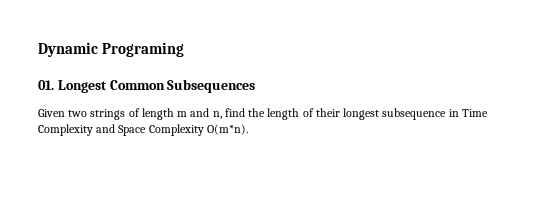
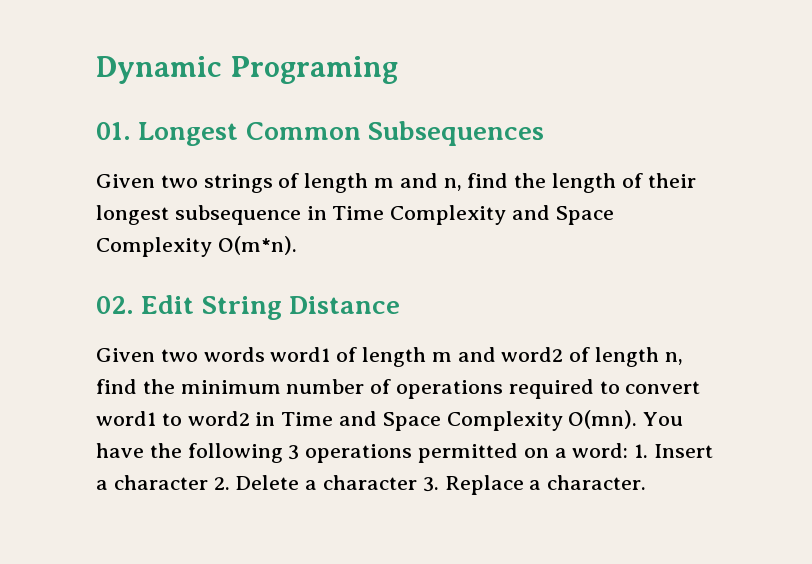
(248, 129) none -> [96,295,400,320] [96,347,683,367] [96,379,701,399] [96,410,684,431] [96,443,714,463] [96,475,647,495] // 02. Edit String Distance // Given two words word1 of length m and word2 of length n, find the minimum number of operations required to convert word1 to word2 in Time and Space Complexity O(mn). You have the following 3 operations permitted on a word: 1. Insert a character 2. Delete a character 3. Replace a character.

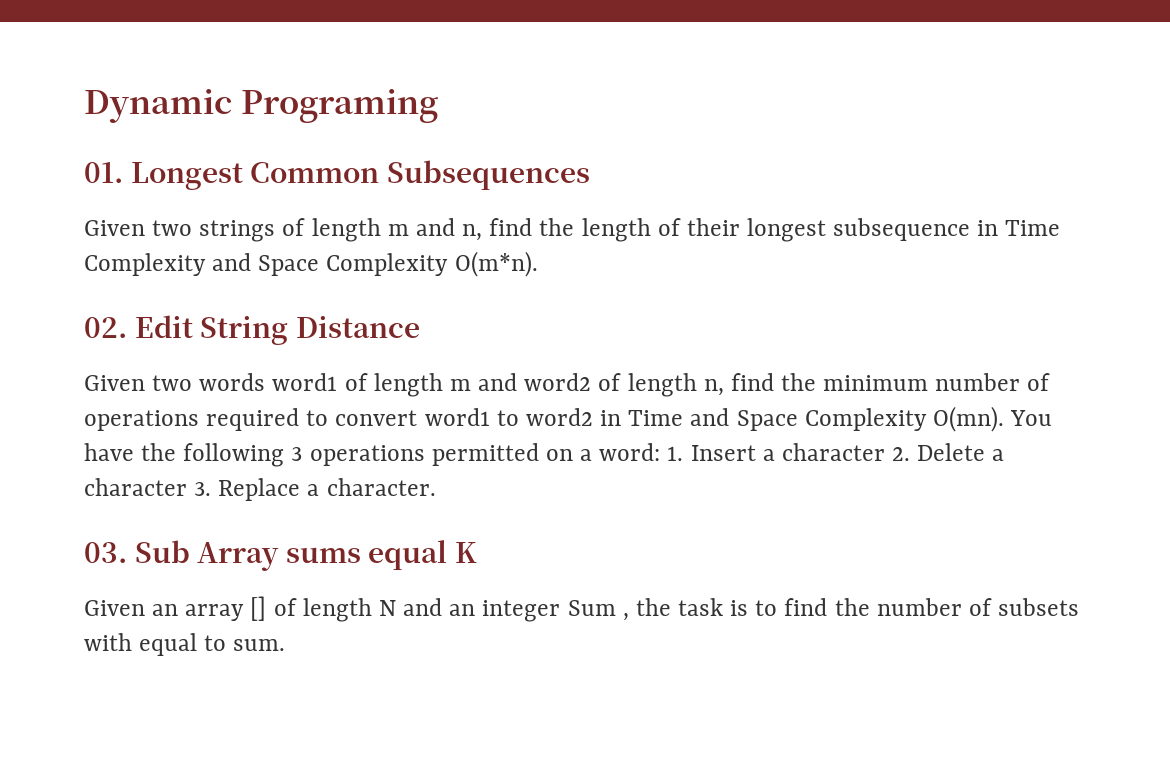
(647, 482) none -> [84,540,477,571] [84,596,1080,622] [84,633,286,656] // 03. Sub Array sums equal K // Given an array [] of length N and an integer Sum , the task is to find the number of subsets with equal to sum.

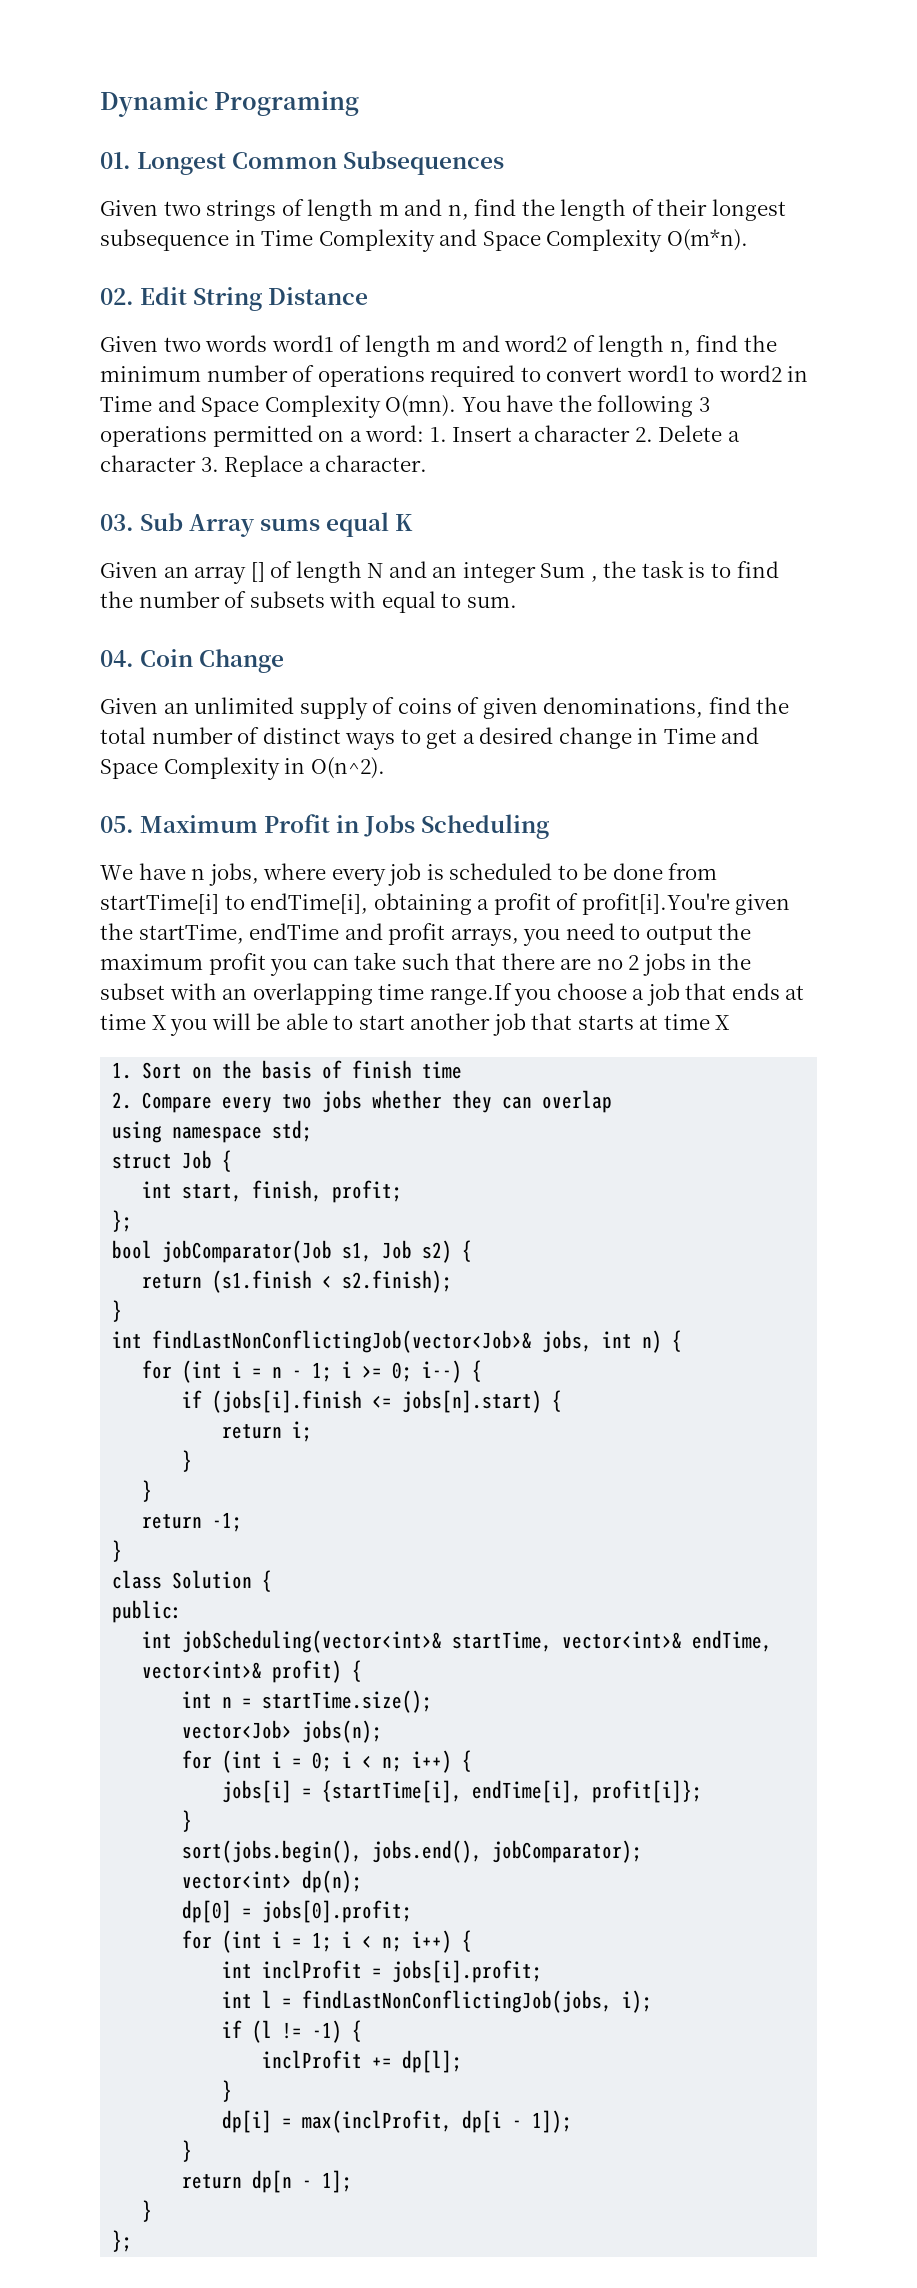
(286, 645) none -> [100,649,285,673] [100,697,790,720] [100,727,760,750] [100,757,385,780] [100,814,550,839] [100,863,718,886] [100,893,791,915] [100,923,752,946] [100,952,751,976] [100,983,805,1006] [100,1013,731,1036] [112,1060,463,1079] [112,1090,613,1113] [112,1120,313,1143] [112,1150,233,1172] [142,1180,403,1203] [112,1210,133,1232] [112,1240,473,1263] [142,1270,453,1293] [112,1300,123,1322] [112,1330,683,1353] [142,1360,483,1383] [182,1390,563,1413] [222,1421,313,1442] [182,1450,193,1472] [142,1480,153,1502] [142,1512,243,1532] [112,1540,123,1562] [112,1570,273,1592] [112,1600,183,1623] [142,1630,773,1653] [142,1660,363,1683] [182,1690,433,1713] [182,1720,383,1743] [182,1750,473,1773] [222,1780,703,1803] [182,1810,193,1832] [182,1840,643,1863] [182,1870,363,1893] [182,1900,413,1923] [182,1930,473,1953] [222,1960,543,1983] [222,1990,653,2013] [222,2020,363,2043] [262,2050,463,2073] [222,2080,233,2102] [222,2110,573,2133] [182,2140,193,2162] [182,2170,353,2193] [142,2200,153,2222] [112,2230,133,2252] // 04. Coin Change // Given an unlimited supply of coins of given denominations, find the total number of distinct ways to get a desired change in Time and Space Complexity in O(n^2). // 05. Maximum Profit in Jobs Scheduling // We have n jobs, where every job is scheduled to be done from startTime[i] to endTime[i], obtaining a profit of profit[i].You're given the startTime, endTime and profit arrays, you need to output the maximum profit you can take such that there are no 2 jobs in the subset with an overlapping time range.If you choose a job that ends at time X you will be able to start another job that starts at time X // 1. Sort on the basis of finish time // 2. Compare every two jobs whether they can overlap // using namespace std; // struct Job { // int start, finish, profit; // }; // bool jobComparator(Job s1, Job s2) { // return (s1.finish < s2.finish); // } // int findLastNonConflictingJob(vector<Job>& jobs, int n) { // for (int i = n - 1; i >= 0; i--) { // if (jobs[i].finish <= jobs[n].start) { // return i; // } // } // return -1; // } // class Solution { // public: // int jobScheduling(vector<int>& startTime, vector<int>& endTime, vector<int>& profit) { // int n = startTime.size(); // vector<Job> jobs(n); // for (int i = 0; i < n; i++) { // jobs[i] = {startTime[i], endTime[i], profit[i]}; // } // sort(jobs.begin(), jobs.end(), jobComparator); // vector<int> dp(n); // dp[0] = jobs[0].profit; // for (int i = 1; i < n; i++) { // int inclProfit = jobs[i].profit; // int l = findLastNonConflictingJob(jobs, i); // if (l != -1) { // inclProfit += dp[l]; // } // dp[i] = max(inclProfit, dp[i - 1]); // } // return dp[n - 1]; // } // };

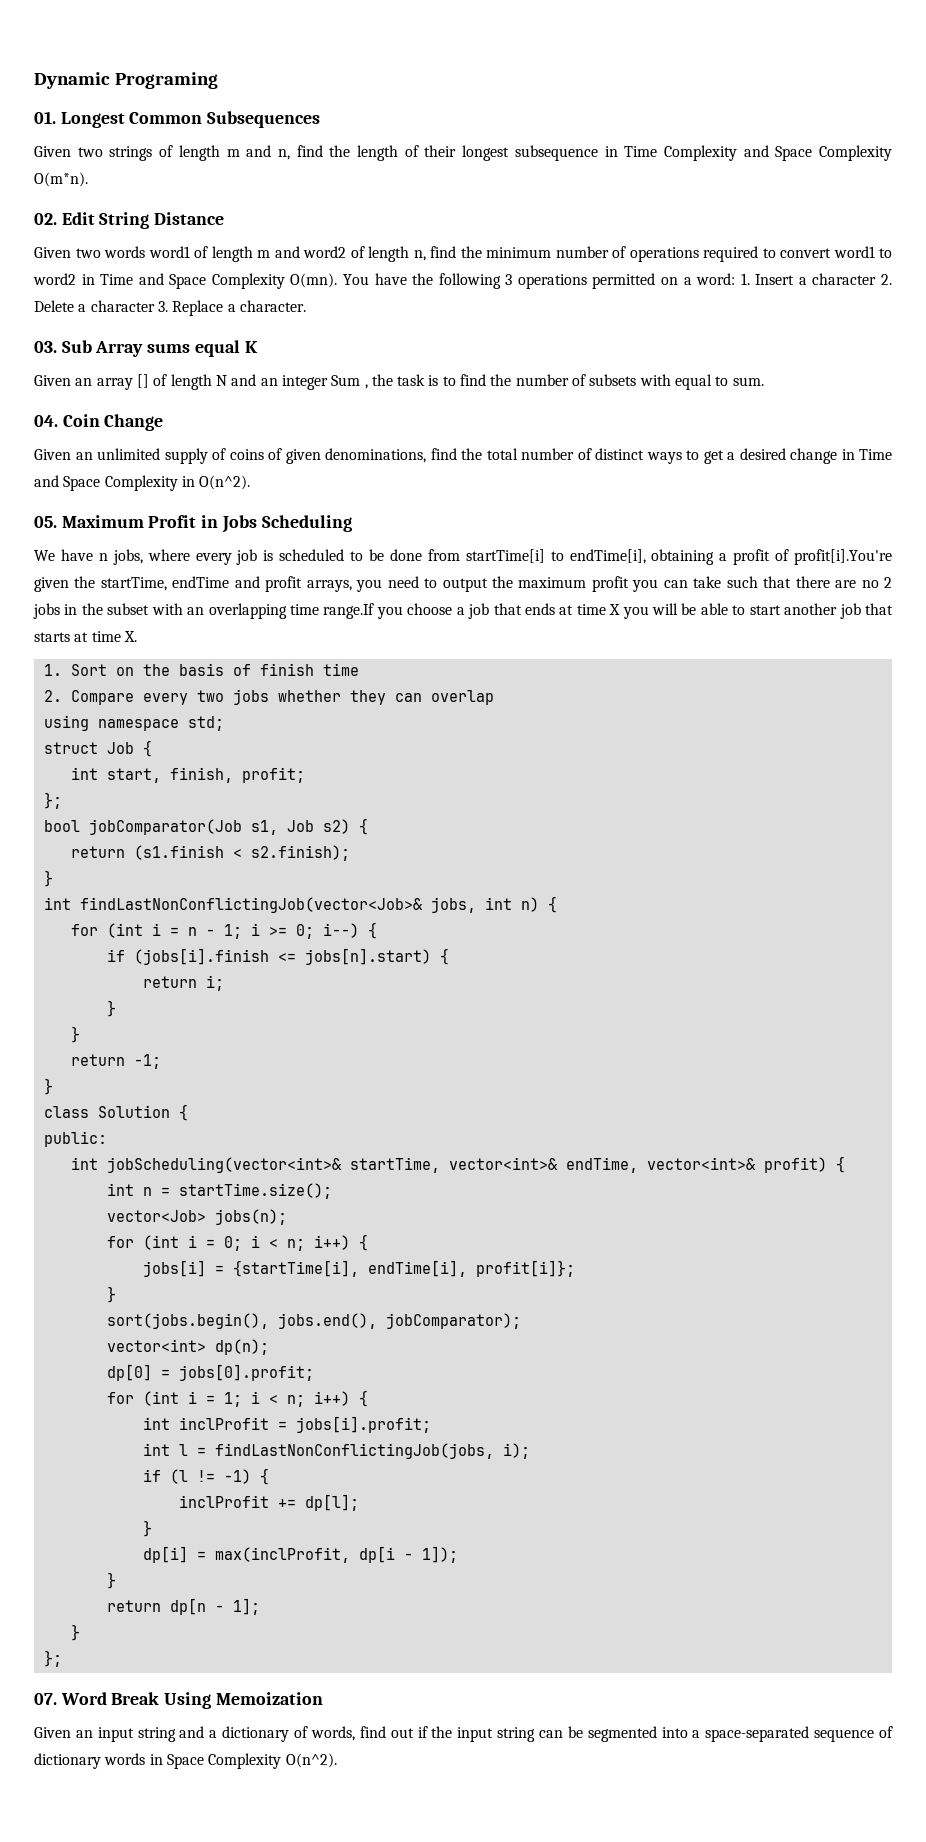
[715,1015,731,1030] X -> [123,631,137,642] X.
(133, 2241) none -> [34,1692,323,1709] [34,1726,894,1742] [34,1753,337,1769] // 07. Word Break Using Memoization // Given an input string and a dictionary of words, find out if the input string can be segmented into a space-separated sequence of dictionary words in Space Complexity O(n^2).

